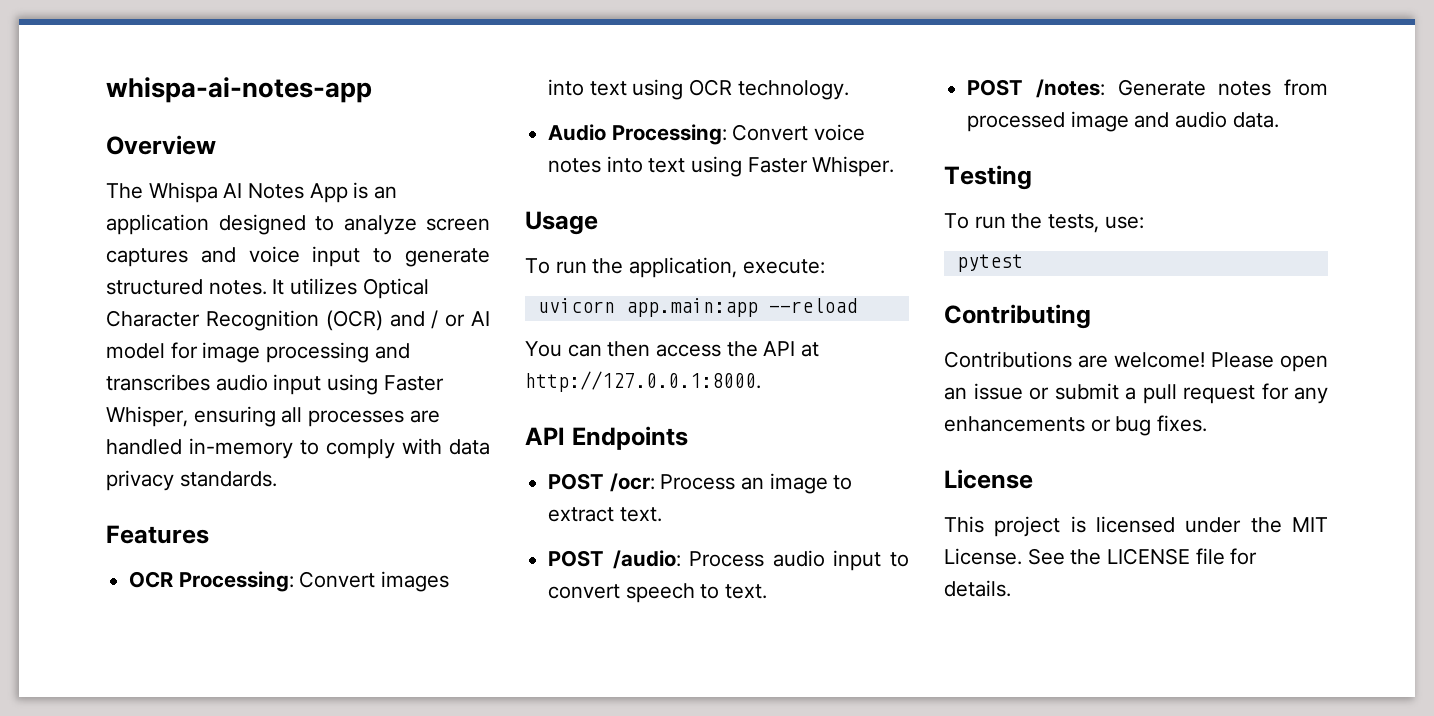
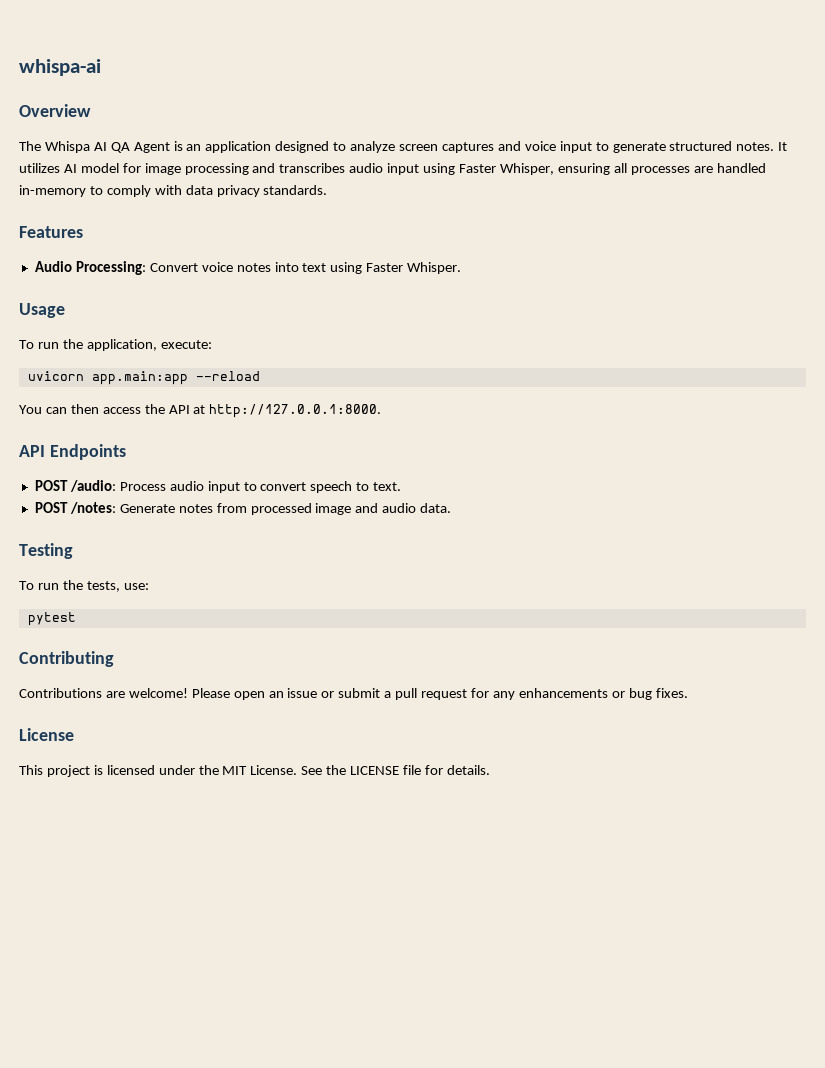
[106,77,372,103] whispa-ai-notes-app -> [19,59,101,76] whispa-ai
[248,183,348,203] Notes App -> [110,142,170,153] QA Agent
[362,278,429,299] [106,310,466,331] Optical Character Recognition (OCR) and / or -> (60, 168) none
[129,571,450,592] [548,79,849,100] // OCR Processing: Convert images into text using OCR technology. -> (83, 232) none
[548,473,853,494] [548,507,662,522] // POST /ocr: Process an image to extract text. -> (126, 452) none

